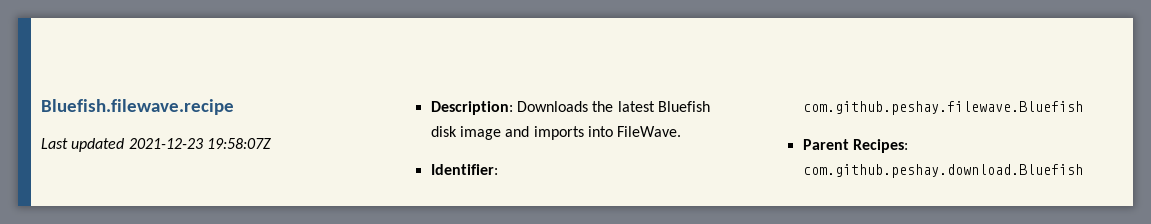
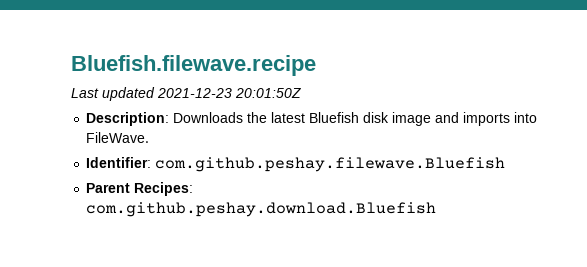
[206,138,271,149] 19:58:07Z -> [235,88,301,98] 20:01:50Z

